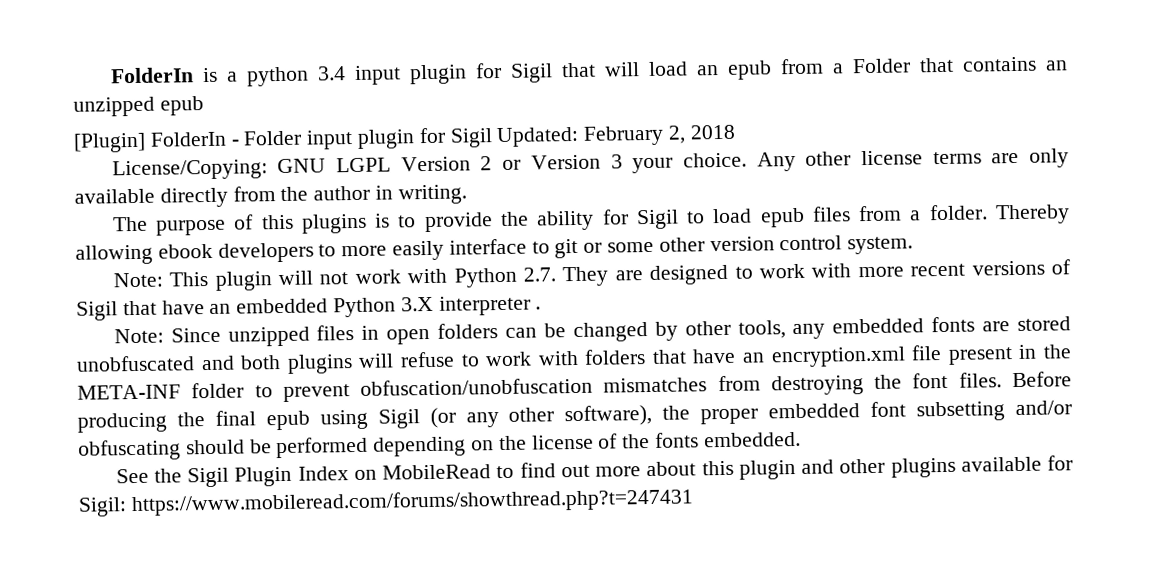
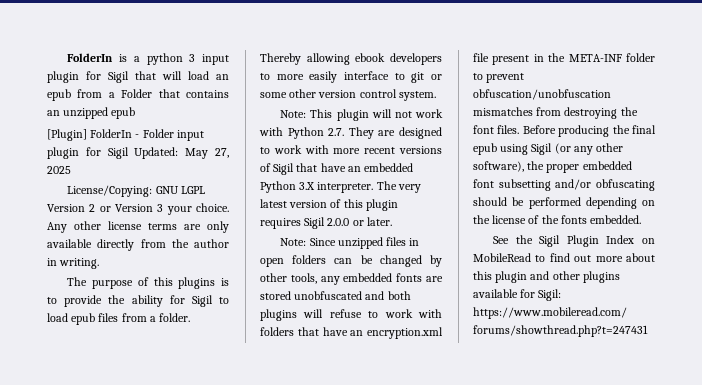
[316,66,346,81] 3.4 -> [189,54,196,62] 3
[583,124,736,146] February 2, 2018 -> [185,148,229,159] [47,166,71,174] May 27, 2025
[438,295,542,316] interpreter . -> [317,181,421,193] [260,199,398,211] [260,217,392,229] interpreter. The very latest version of this plugin requires Sigil 2.0.0 or later.

